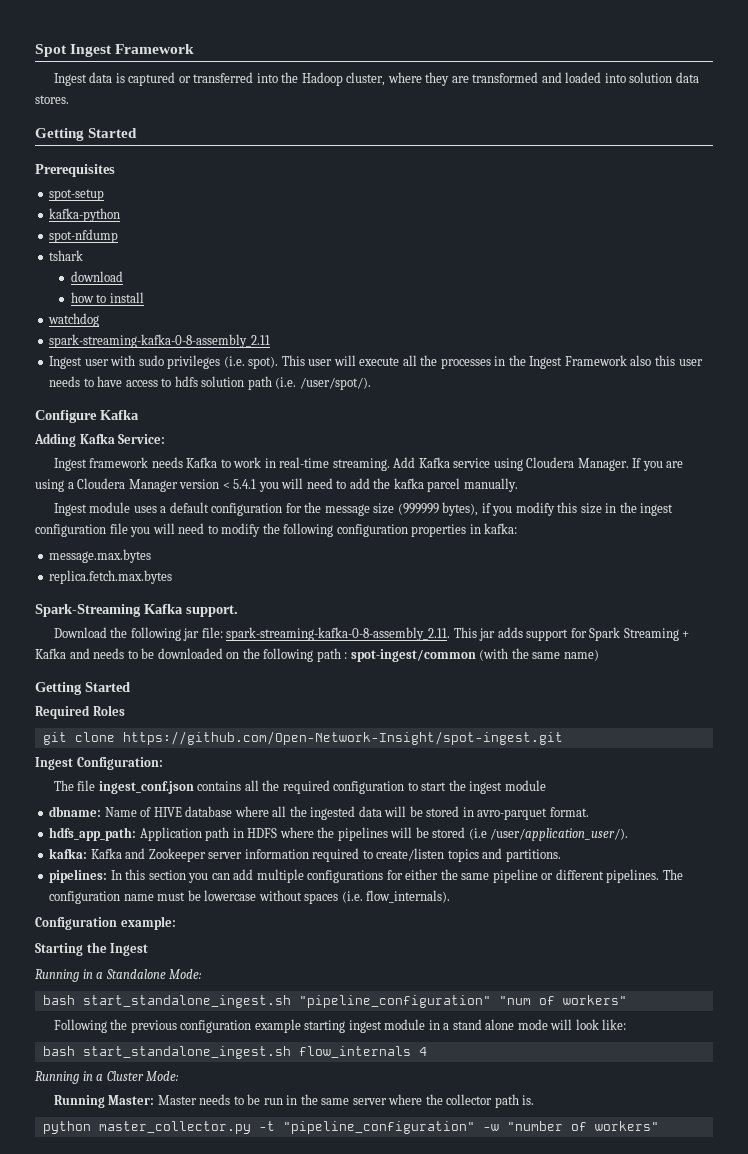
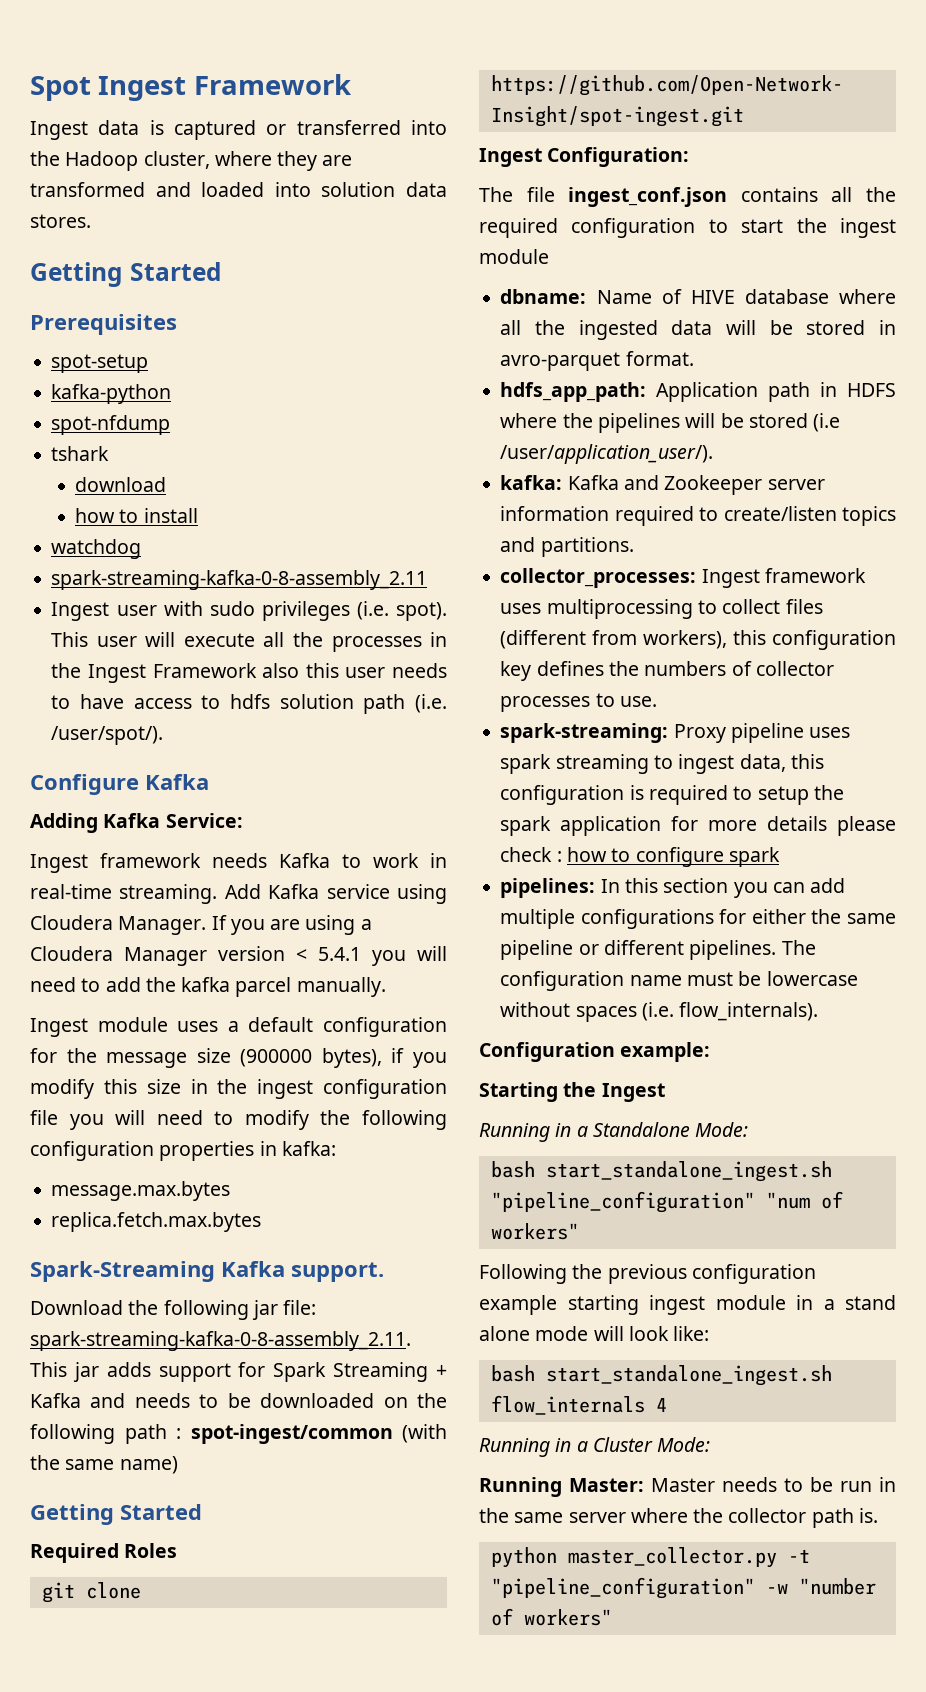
[397,503,439,515] (999999 -> [240,1049,313,1067] (900000
(561, 855) none -> [500,568,866,588] [500,599,823,619] [500,630,896,650] [500,661,834,681] [500,693,657,712] [500,723,851,743] [500,754,824,774] [500,785,844,805] [500,816,896,836] [500,847,780,867] // collector_processes: Ingest framework uses multiprocessing to collect files (different from workers), this configuration key defines the numbers of collector processes to use. // spark-streaming: Proxy pipeline uses spark streaming to ingest data, this configuration is required to setup the spark application for more details please check : how to configure spark

